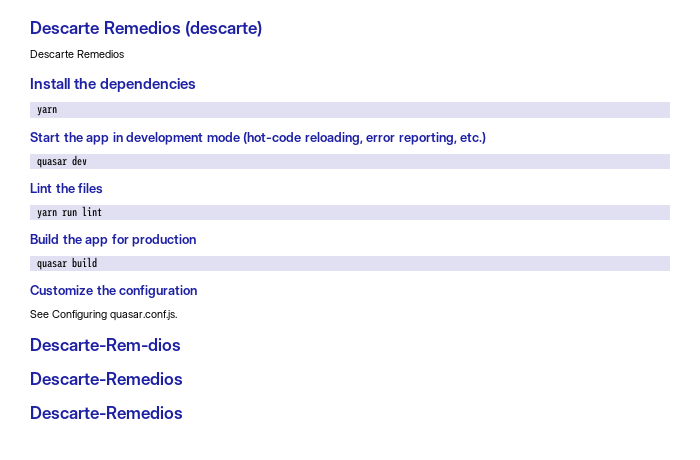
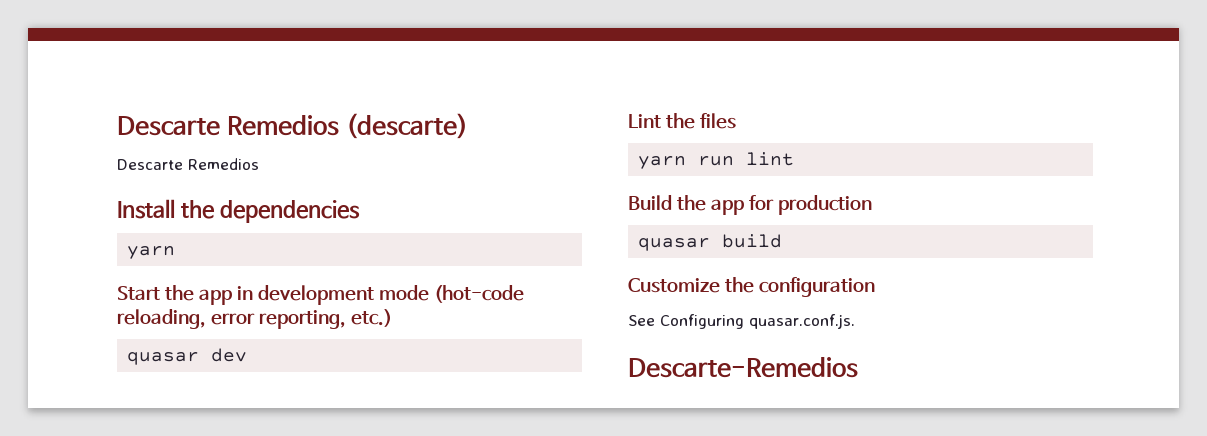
[30,338,181,351] [30,372,183,385] [30,406,183,419] // Descarte-Rem-dios // Descarte-Remedios // Descarte-Remedios -> [628,357,858,378] // Descarte-Remedios

